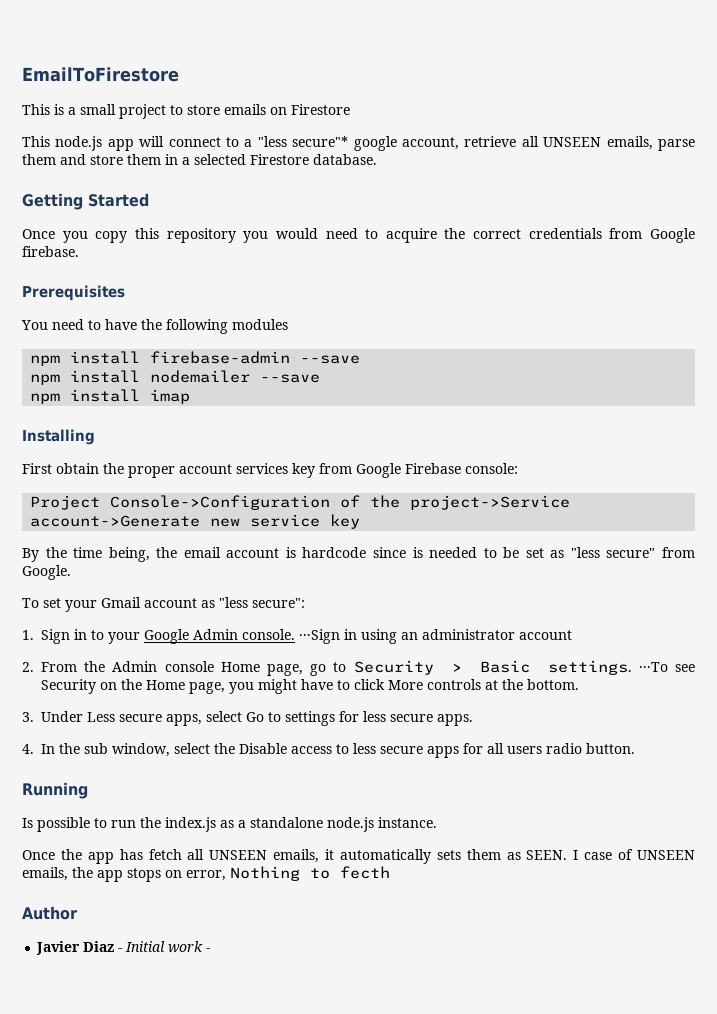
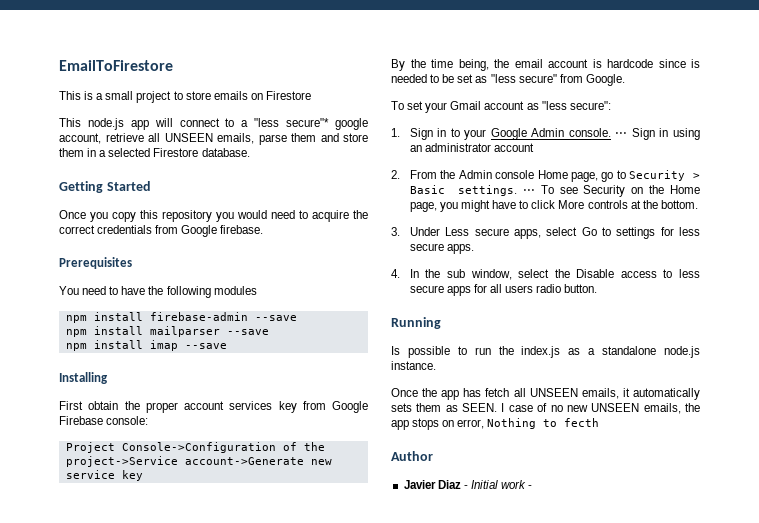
[150,370,251,383] nodemailer -> [149,326,220,337] mailparser
(191, 396) none -> [184,343,227,349] --save
[299,629,340,644] ···Sign -> [615,128,655,140] ⋅⋅⋅ Sign
[638,662,668,672] ···To -> [522,185,554,194] ⋅⋅⋅ To
(634, 854) none -> [550,405,588,412] no new

